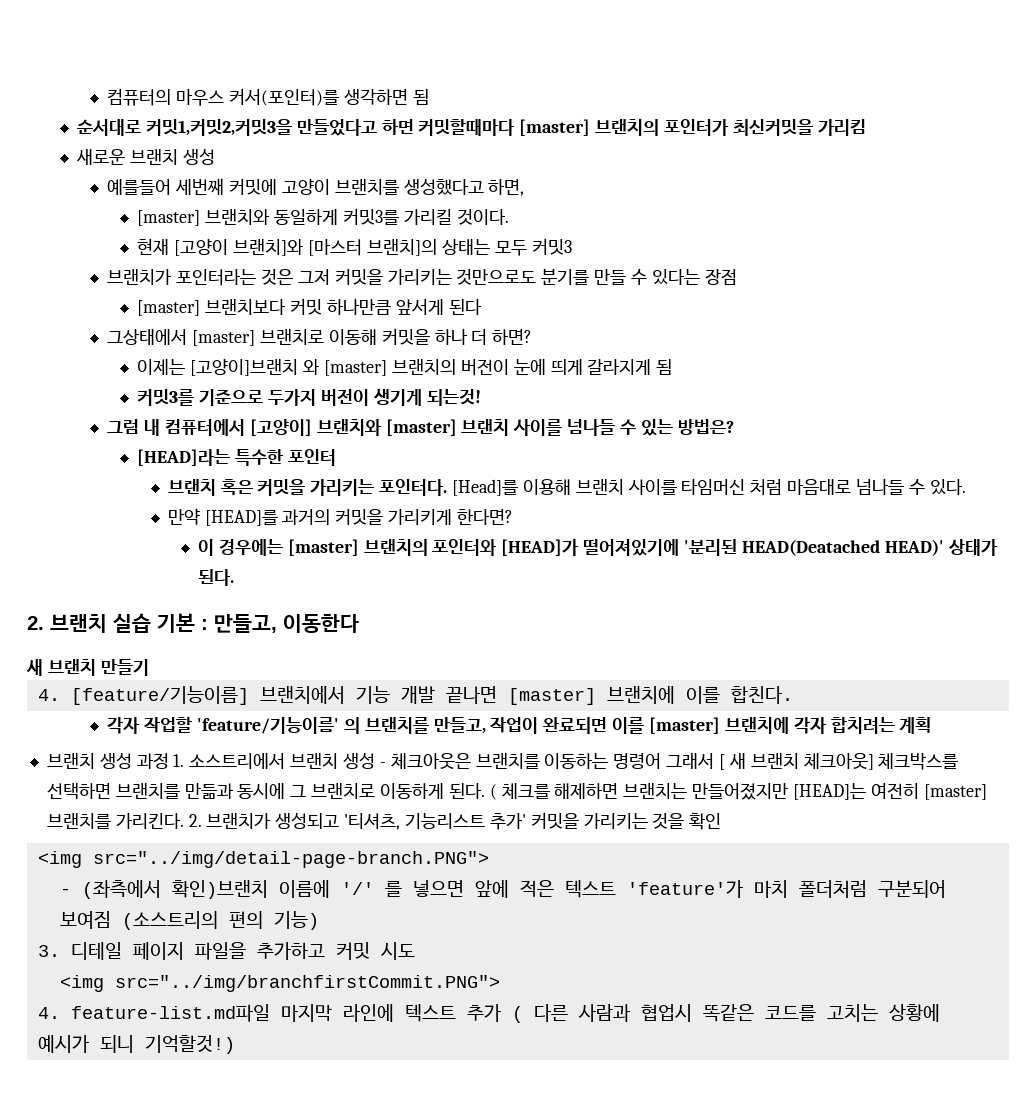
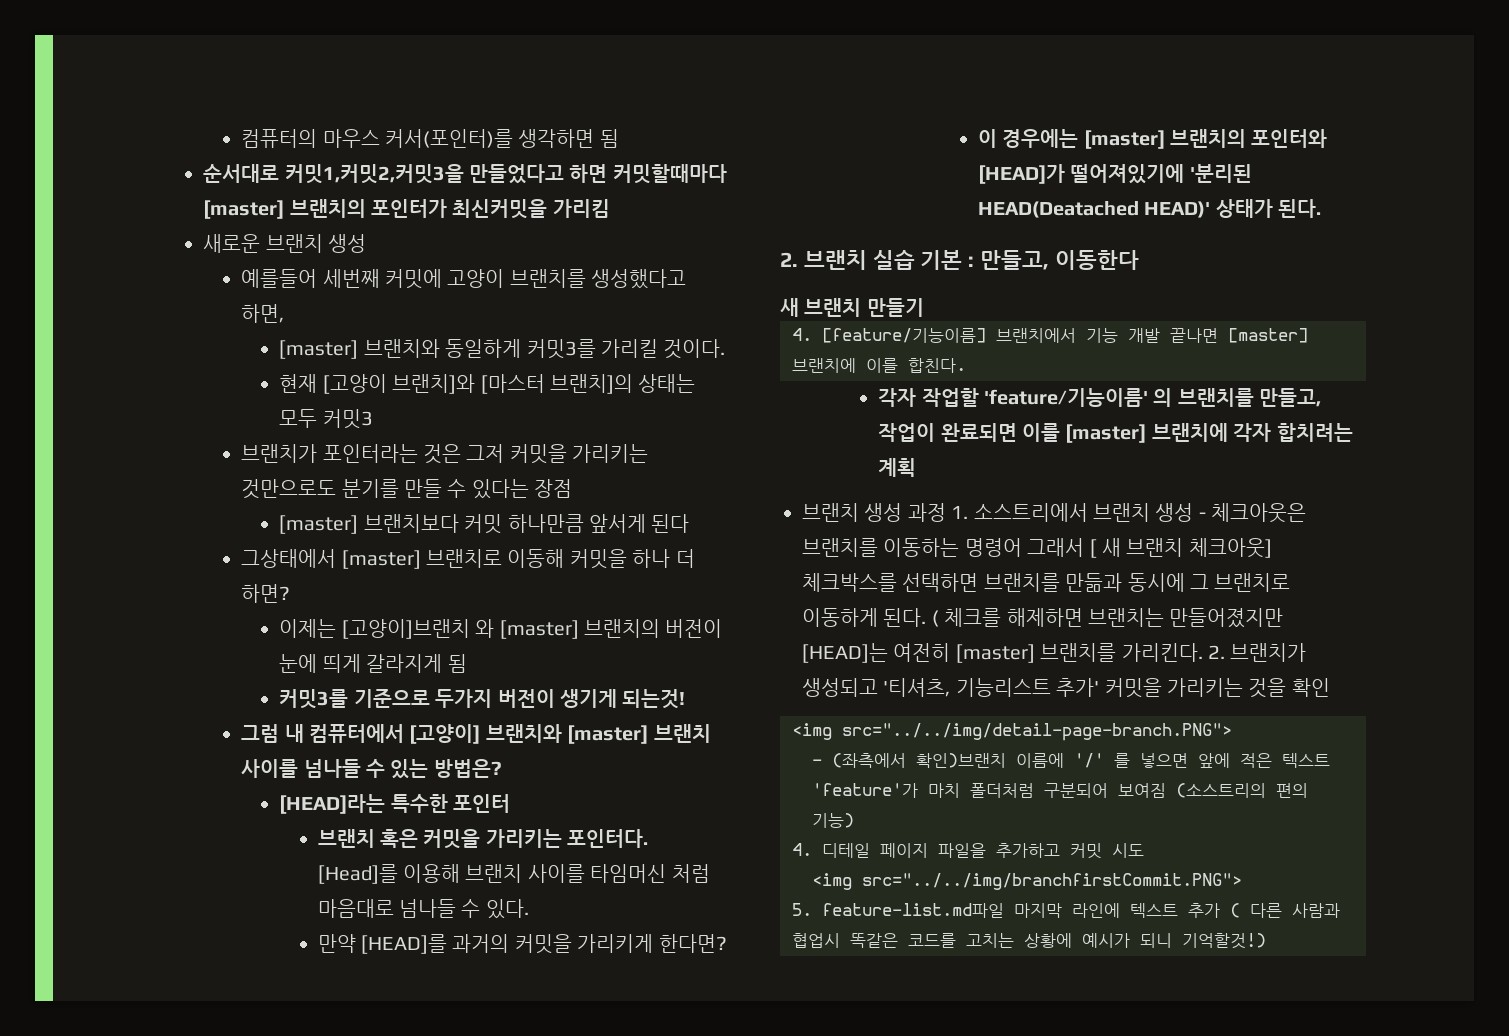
[92,851,489,868] src="../img/detail-page-branch.PNG"> -> [842,723,1232,741] src="../../img/detail-page-branch.PNG">
[37,945,60,957] 3. -> [792,843,812,856] 4.
[114,975,500,992] [37,1007,60,1019] src="../img/branchfirstCommit.PNG"> // 4. -> [862,873,1242,890] [792,903,812,916] src="../../img/branchfirstCommit.PNG"> // 5.

